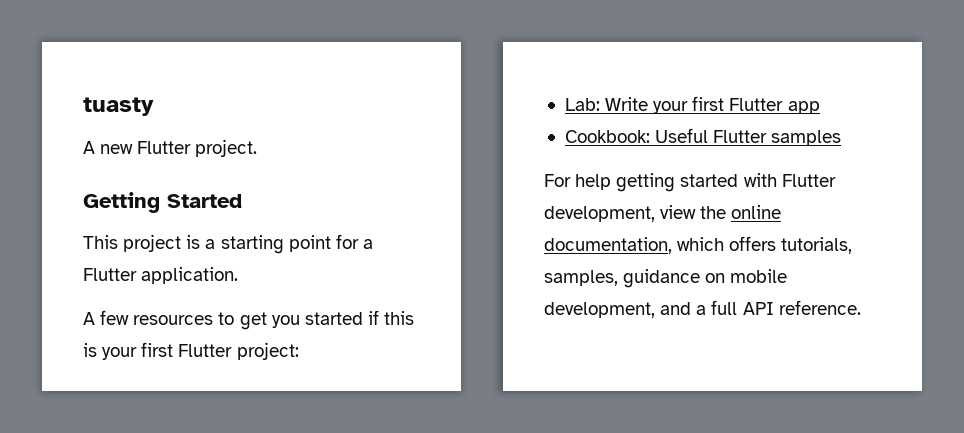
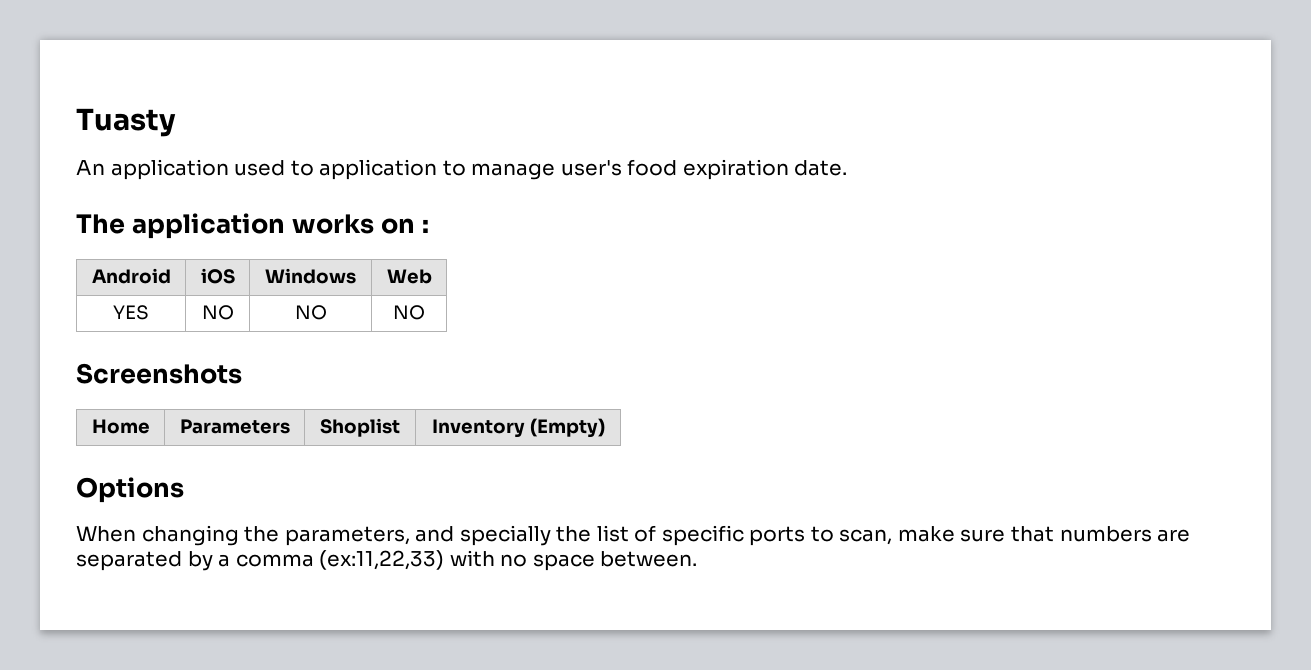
[83,97,154,116] [83,139,258,157] [83,192,242,213] [83,234,373,254] [83,267,239,284] [83,310,415,330] [83,342,299,360] [564,96,820,114] [564,128,842,146] [544,173,836,192] [544,205,782,222] [544,236,853,254] [544,269,788,288] [544,300,861,318] tuasty // A new Flutter project. // Getting Started // This project is a starting point for a Flutter application. // A few resources to get you started if this is your first Flutter project: // Lab: Write your first Flutter app // Cookbook: Useful Flutter samples // For help getting started with Flutter development, view the online documentation, which offers tutorials, samples, guidance on mobile development, and a full API reference. -> [76,108,176,137] [76,159,848,180] [76,213,429,239] [91,268,171,284] [200,268,235,284] [265,268,356,284] [386,269,432,284] [113,305,149,320] [201,305,234,320] [294,305,327,320] [393,305,425,320] [76,363,242,384] [91,419,150,434] [179,419,290,434] [320,418,400,437] [431,418,605,438] [76,477,184,503] [76,525,1191,546] [76,550,698,571] Tuasty // An application used to application to manage user's food expiration date. // The application works on : // Android | iOS | Windows | Web // YES | NO | NO | NO // Screenshots // Home | Parameters | Shoplist | Inventory (Empty) // Options // When changing the parameters, and specially the list of specific ports to scan, make sure that numbers are separated by a comma (ex:11,22,33) with no space between.

